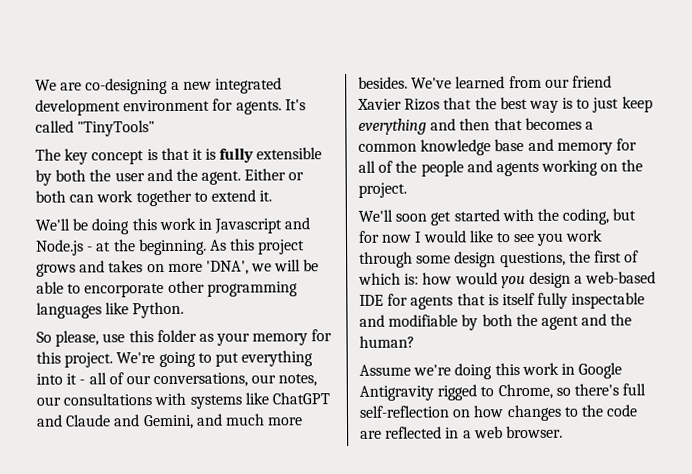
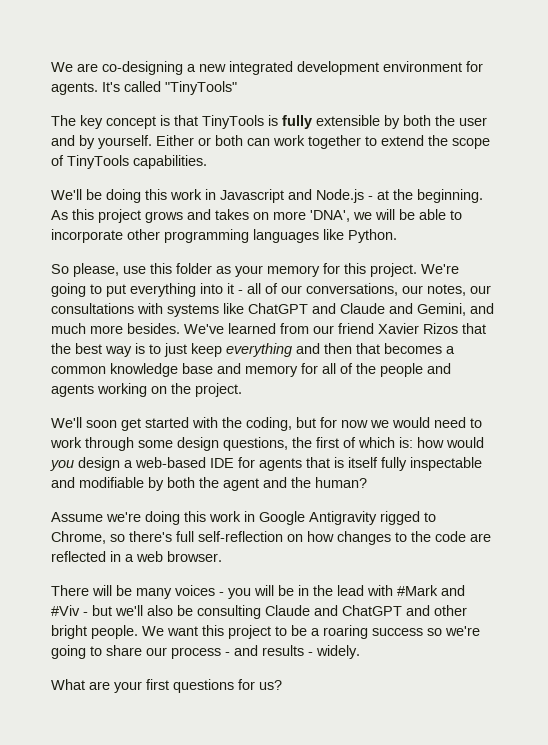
[191,148,203,160] it -> [202,115,264,129] TinyTools
[175,168,242,185] the agent. -> [79,135,152,149] by yourself.
[259,190,273,202] it. -> [428,135,490,149] [51,155,207,169] the scope of TinyTools capabilities.
[84,283,165,298] encorporate -> [51,229,123,243] incorporate
[414,230,565,246] I would like to see you -> [370,417,482,428] we would need to
(563, 432) none -> [51,585,465,599] [51,605,467,619] [51,625,480,639] [51,645,360,659] [51,679,282,693] // There will be many voices - you will be in the lead with #Mark and #Viv - but we'll also be consulting Claude and ChatGPT and other bright people. We want this project to be a roaring success so we're going to share our process - and results - widely. // What are your first questions for us?

